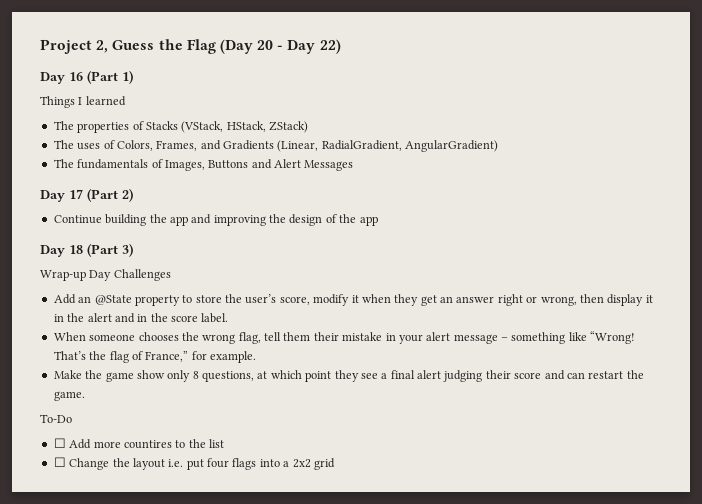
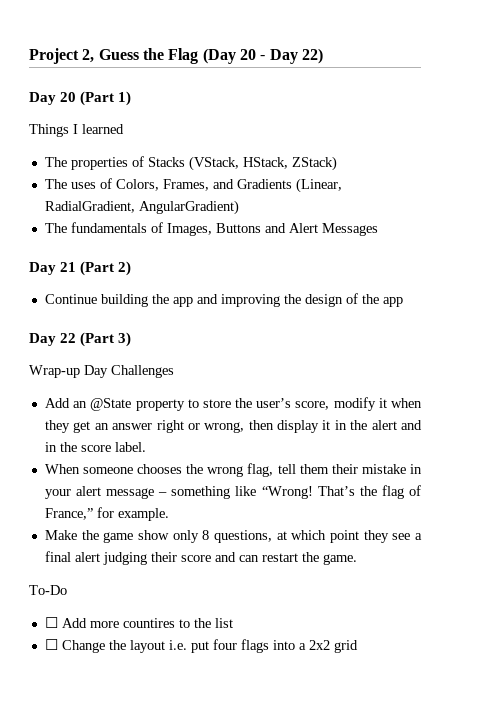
[69,72,83,81] 16 -> [60,92,77,102] 20
[69,189,83,199] 17 -> [60,262,77,272] 21
[69,245,83,254] 18 -> [60,333,77,343] 22

